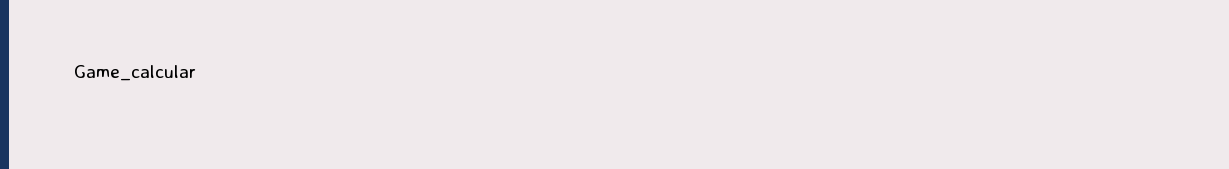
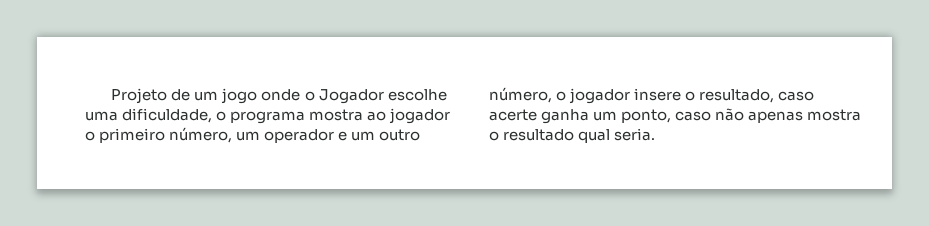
[74,65,196,81] Game_calcular -> [111,88,447,104] [85,108,451,124] [85,127,421,143] [489,87,815,104] [489,108,862,124] [489,128,656,143] Projeto de um jogo onde o Jogador escolhe uma dificuldade, o programa mostra ao jogador o primeiro número, um operador e um outro número, o jogador insere o resultado, caso acerte ganha um ponto, caso não apenas mostra o resultado qual seria.

